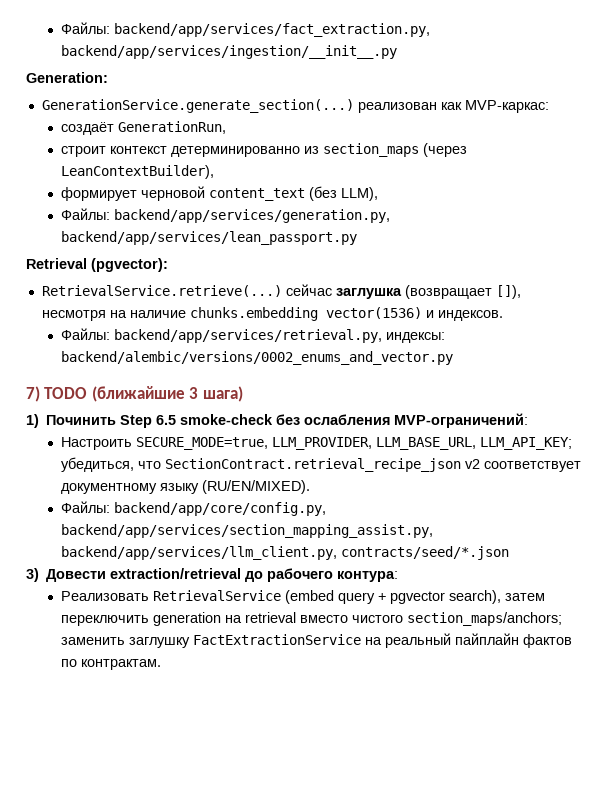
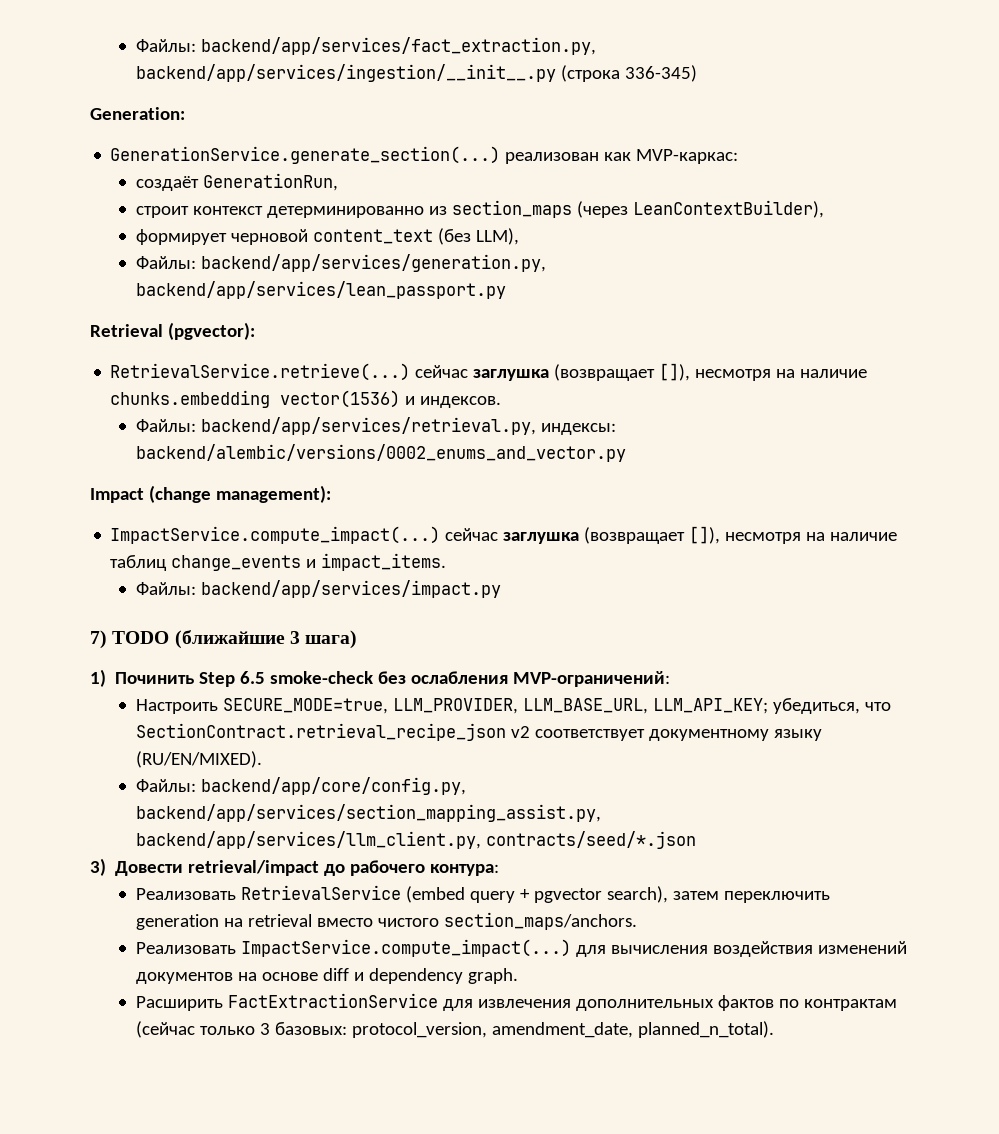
(397, 52) none -> [560,65,697,82] (строка 336-345)
(453, 358) none -> [90,485,331,503] [110,526,898,544] [110,553,447,571] [135,580,501,598] // Impact (change management): // ImpactService.compute_impact(...) сейчас заглушка (возвращает []), несмотря на наличие таблиц change_events и impact_items. // Файлы: backend/app/services/impact.py
[110,568,242,579] extraction/retrieval -> [188,860,320,876] retrieval/impact
[406,612,562,626] [60,633,572,648] [60,659,161,670] section_maps/anchors; заменить заглушку FactExtractionService на реальный пайплайн фактов по контрактам. -> [443,912,637,930] [135,939,907,957] [135,968,518,984] [135,993,897,1011] [135,1021,774,1038] section_maps/anchors. // Реализовать ImpactService.compute_impact(...) для вычисления воздействия изменений документов на основе diff и dependency graph. // Расширить FactExtractionService для извлечения дополнительных фактов по контрактам (сейчас только 3 базовых: protocol_version, amendment_date, planned_n_total).

